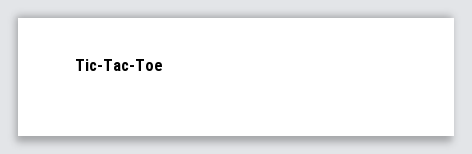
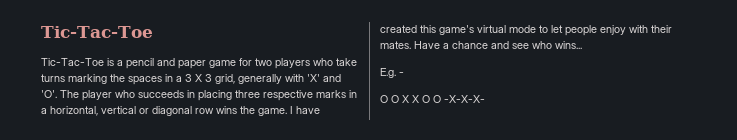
[75,59,163,71] Tic-Tac-Toe -> [41,26,153,38] [41,58,357,69] [41,74,341,85] [41,90,357,101] [41,106,320,116] [380,25,672,36] [380,41,582,49] [380,68,404,78] [380,95,485,103] Tic-Tac-Toe // Tic-Tac-Toe is a pencil and paper game for two players who take turns marking the spaces in a 3 X 3 grid, generally with 'X' and 'O'. The player who succeeds in placing three respective marks in a horizontal, vertical or diagonal row wins the game. I have created this game's virtual mode to let people enjoy with their mates. Have a chance and see who wins... // E.g. - // O O X X O O -X-X-X-

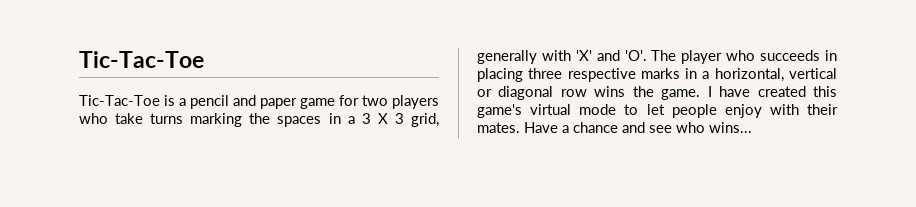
[380,68,404,78] [380,95,485,103] // E.g. - // O O X X O O -X-X-X- -> (752, 127) none

